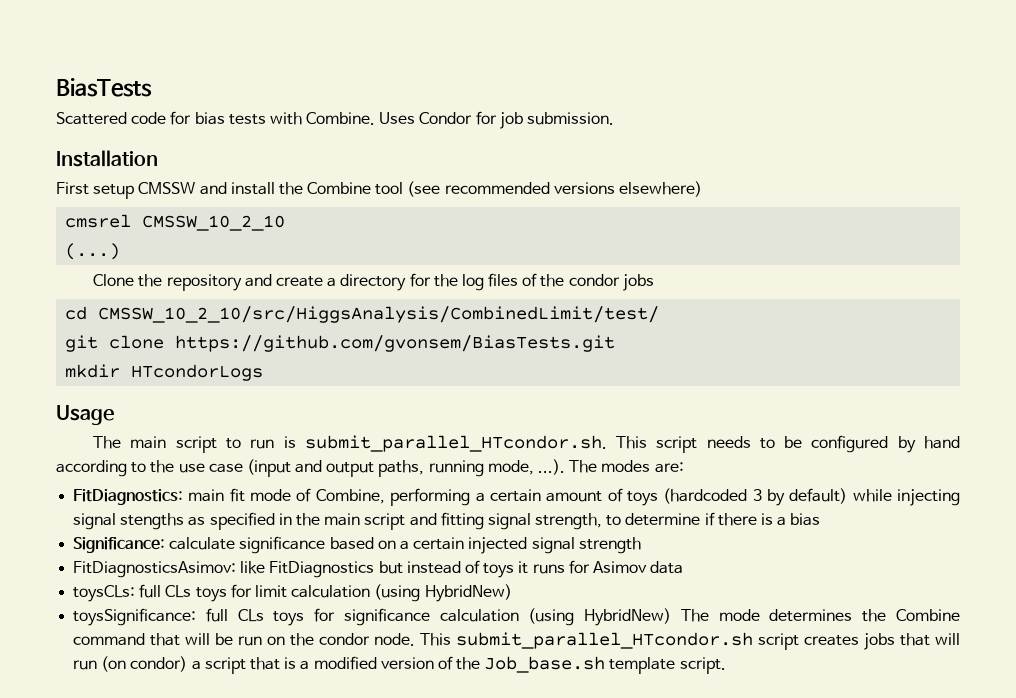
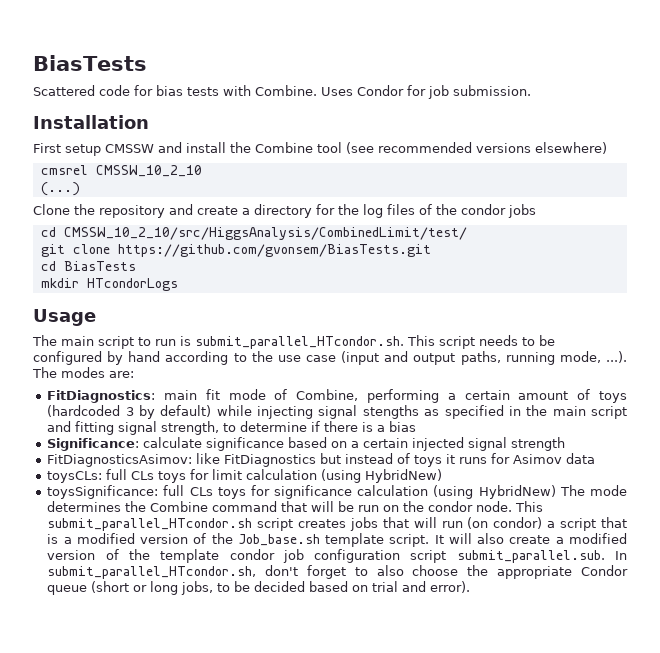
(616, 343) none -> [40,261,136,271] // cd BiasTests
(726, 665) none -> [434,533,628,544] [47,549,627,563] [47,565,628,579] [47,581,471,595] It will also create a modified version of the template condor job configuration script submit_parallel.sub. In submit_parallel_HTcondor.sh, don't forget to also choose the appropriate Condor queue (short or long jobs, to be decided based on trial and error).

